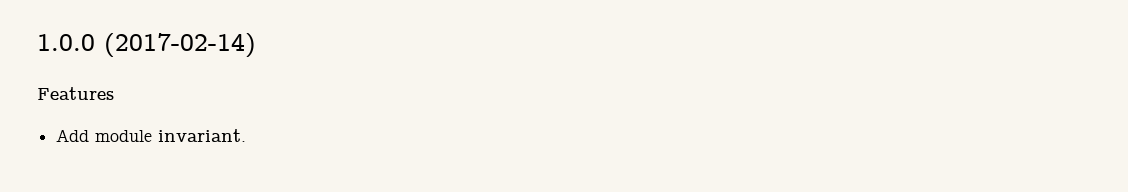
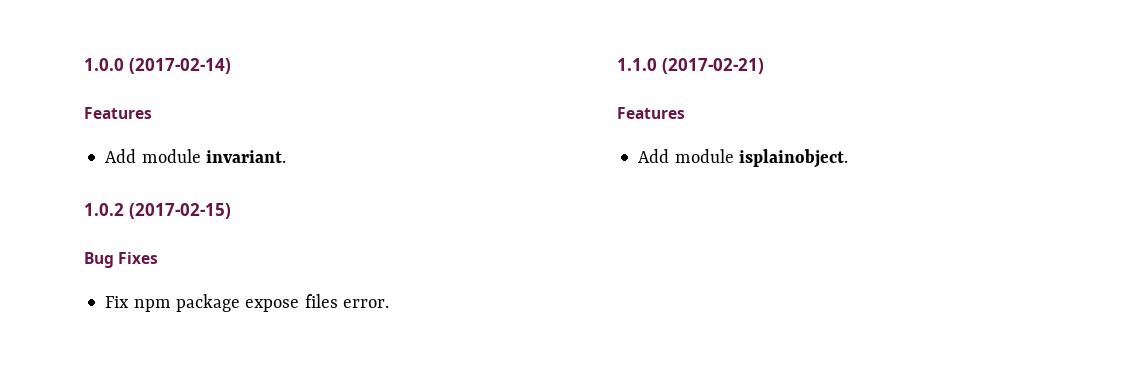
(247, 135) none -> [84,203,231,219] [84,252,159,268] [105,294,389,312] [617,58,764,74] [617,107,685,119] [638,149,848,168] // 1.0.2 (2017-02-15) // Bug Fixes // Fix npm package expose files error. // 1.1.0 (2017-02-21) // Features // Add module isplainobject.

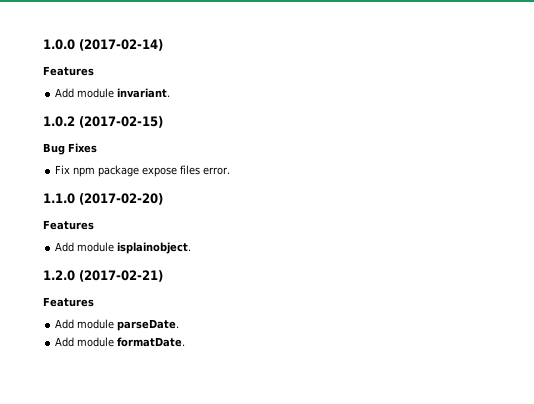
(657, 64) none -> [79,193,163,205] [43,220,94,230] [55,242,192,254] [43,270,75,281] (2017-02-20) // Features // Add module isplainobject. // 1.2.0
[738,149,848,168] isplainobject. -> [117,319,180,331] [55,337,186,347] parseDate. // Add module formatDate.

